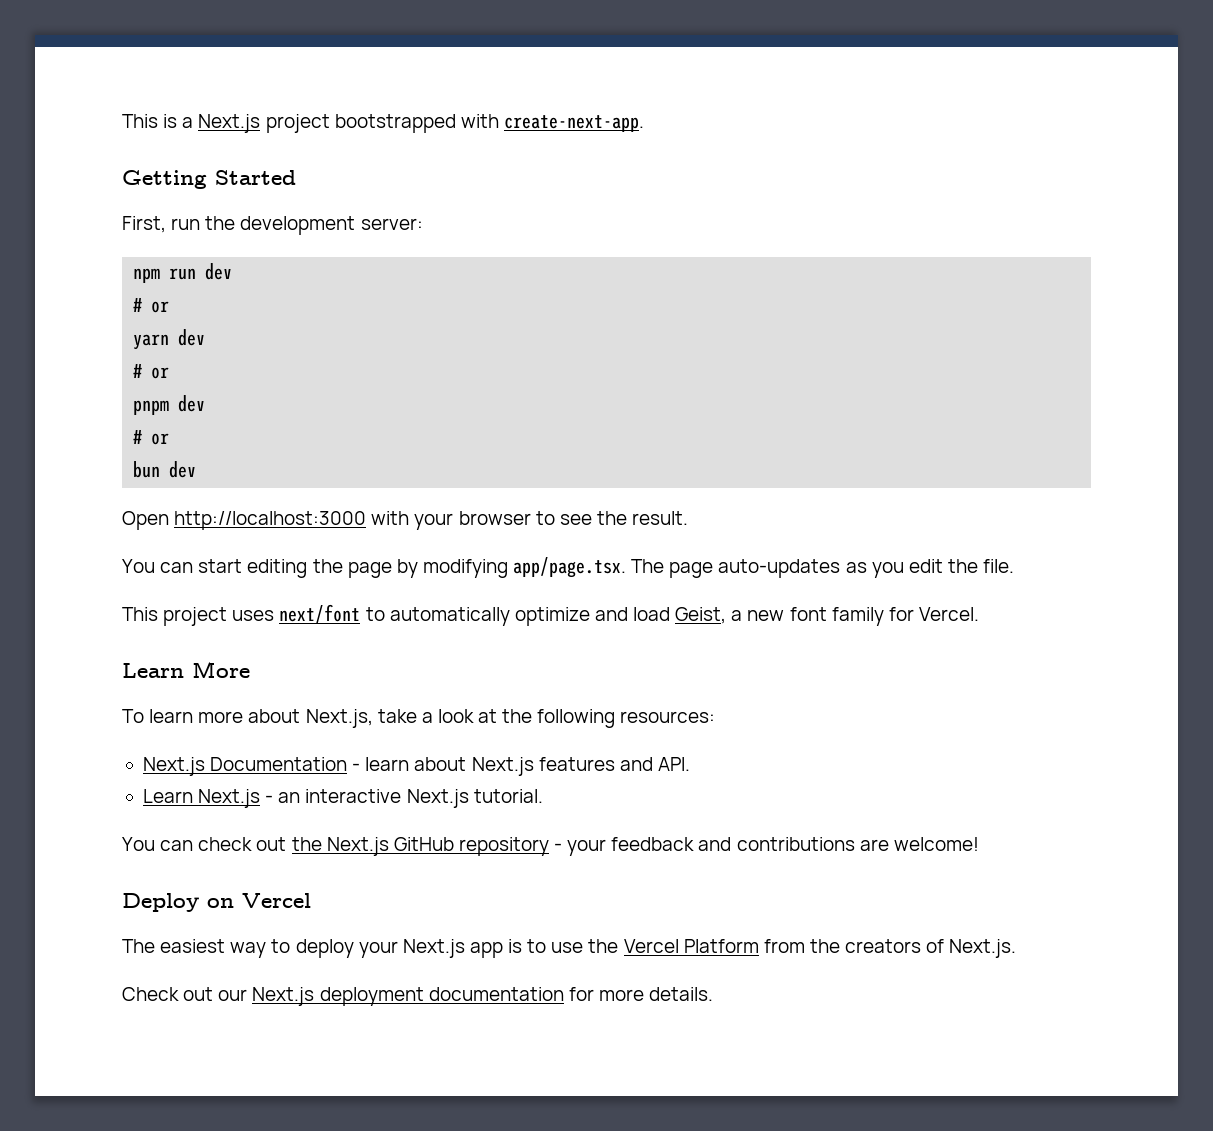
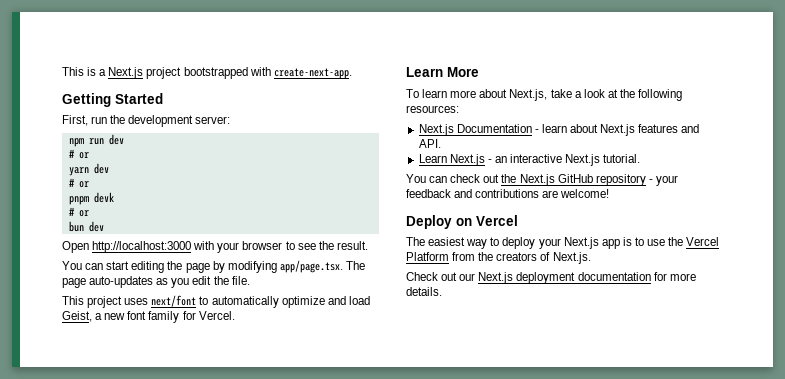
[178,395,206,412] dev -> [93,192,114,203] devk

